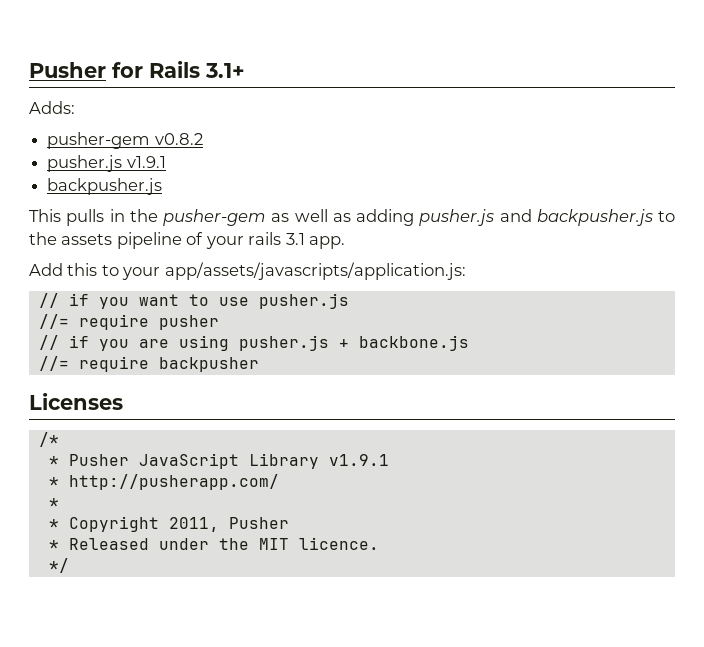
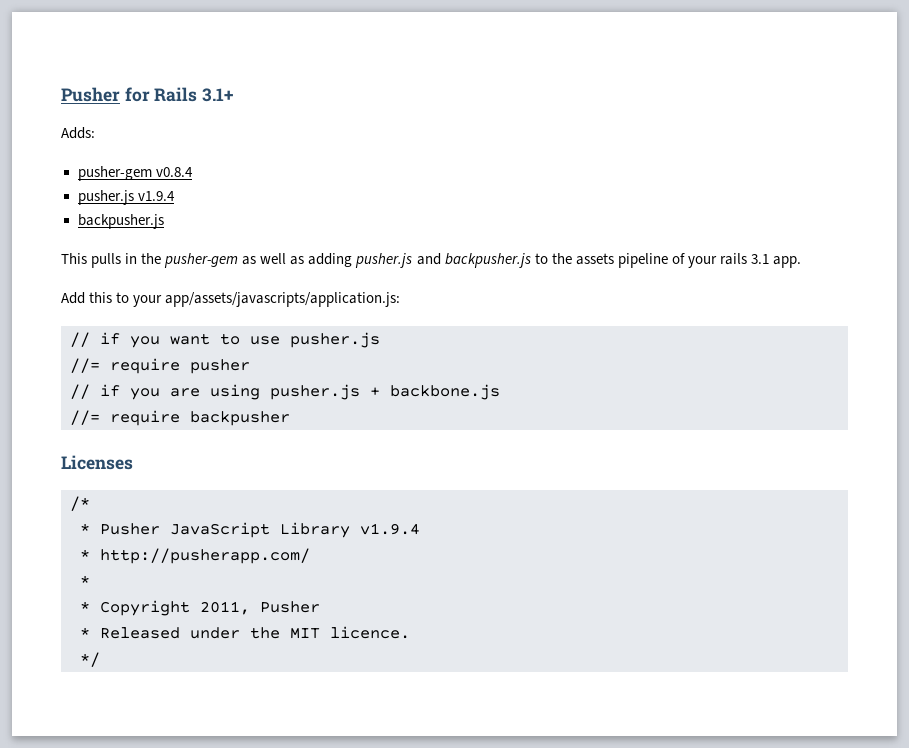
[154,133,203,145] [47,155,166,172] v0.8.2 // pusher.js v1.9.1 -> [155,167,193,177] [77,190,175,205] v0.8.4 // pusher.js v1.9.4
[328,454,389,466] v1.9.1 -> [360,523,420,535] v1.9.4

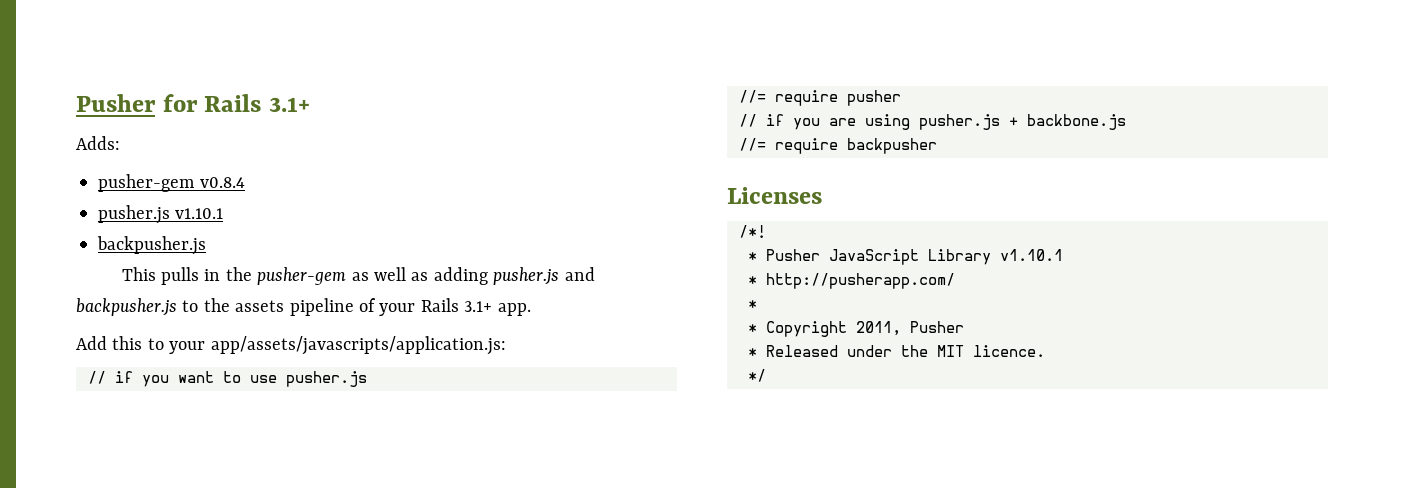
[137,191,175,201] v1.9.4 -> [175,208,224,219] v1.10.1
[719,253,769,265] rails 3.1 -> [420,298,493,312] Rails 3.1+
[70,496,90,511] /* -> [739,225,766,238] /*!
[360,523,420,535] v1.9.4 -> [1000,249,1063,261] v1.10.1

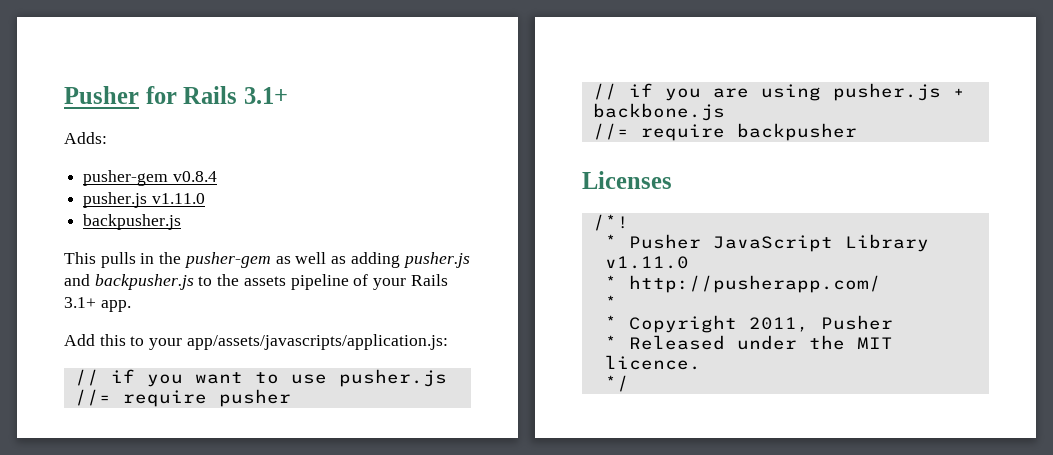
[175,208,224,219] v1.10.1 -> [151,193,205,204] v1.11.0
[1000,249,1063,261] v1.10.1 -> [604,256,689,269] v1.11.0

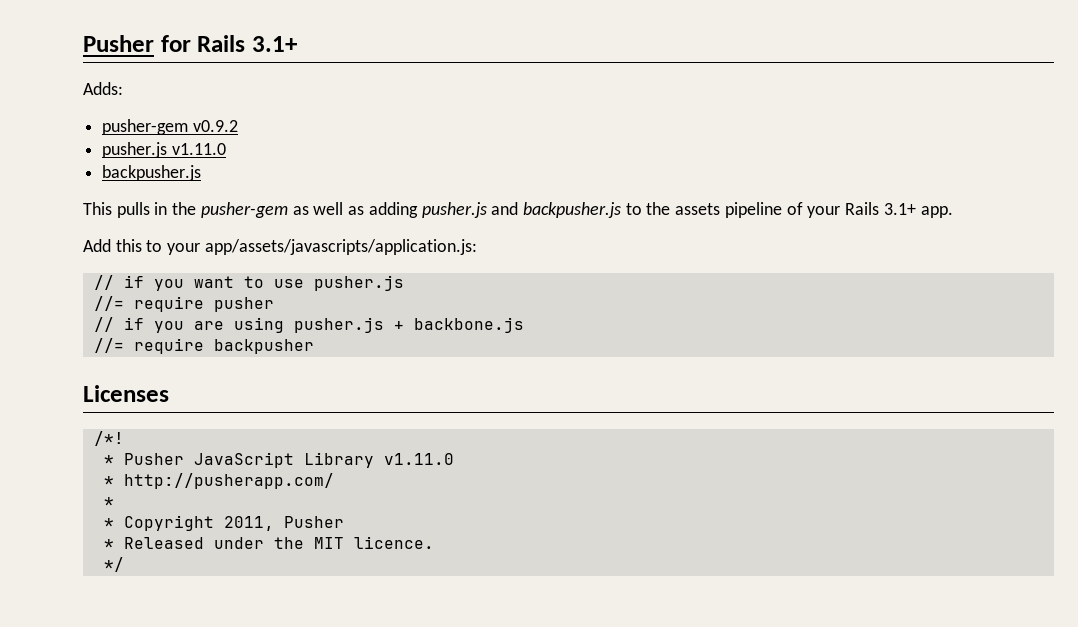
[172,171,217,182] v0.8.4 -> [192,120,238,132] v0.9.2

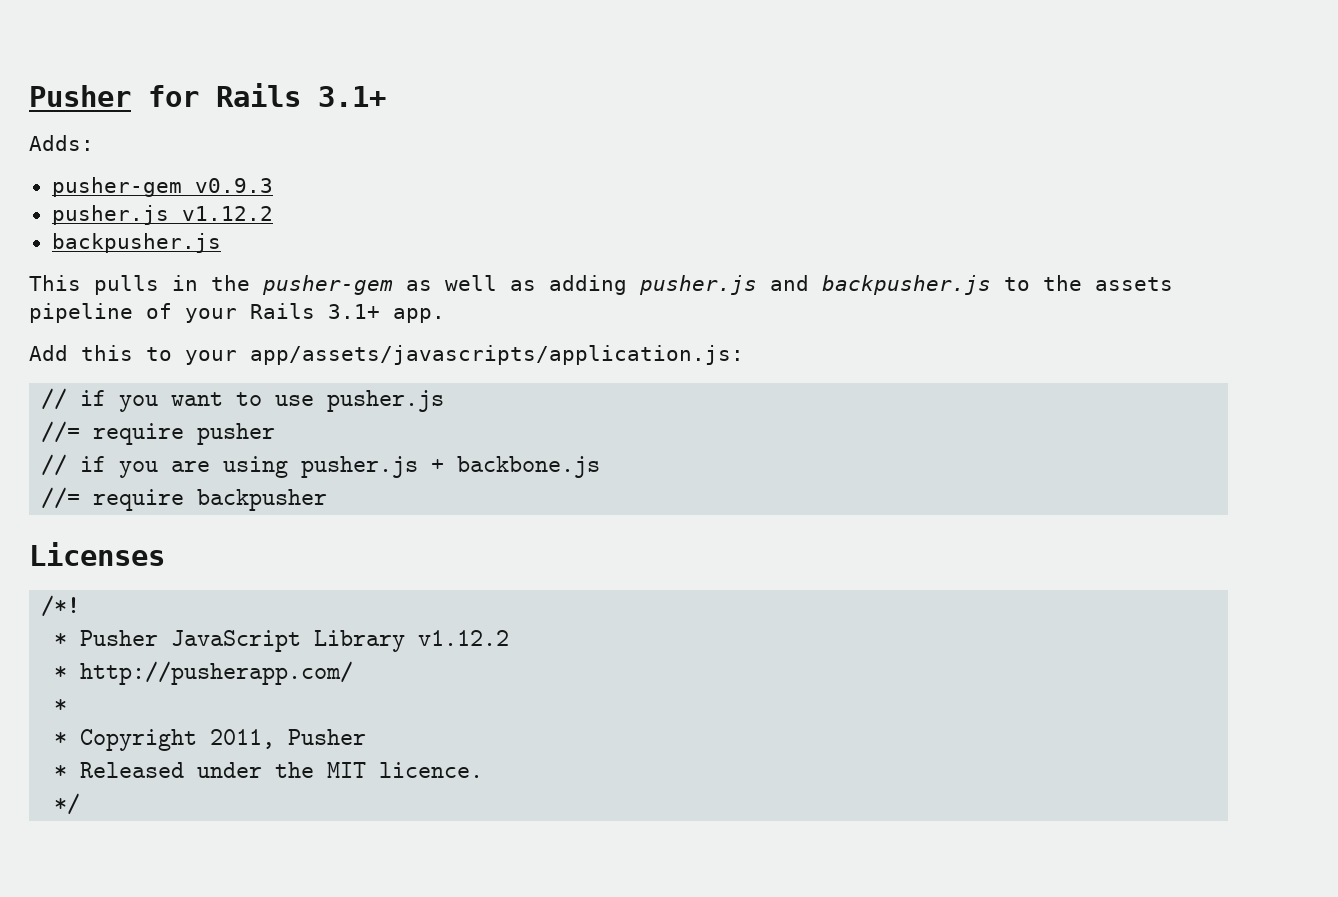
[192,120,238,132] [102,142,226,158] v0.9.2 // pusher.js v1.11.0 -> [194,178,273,193] [51,205,273,225] v0.9.3 // pusher.js v1.12.2
[383,453,454,465] v1.11.0 -> [418,630,510,646] v1.12.2

